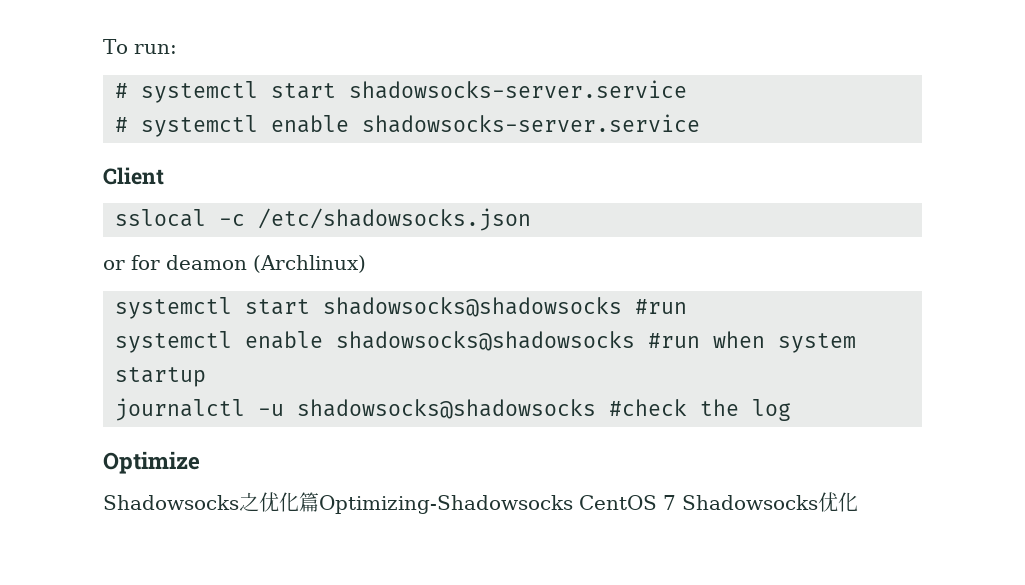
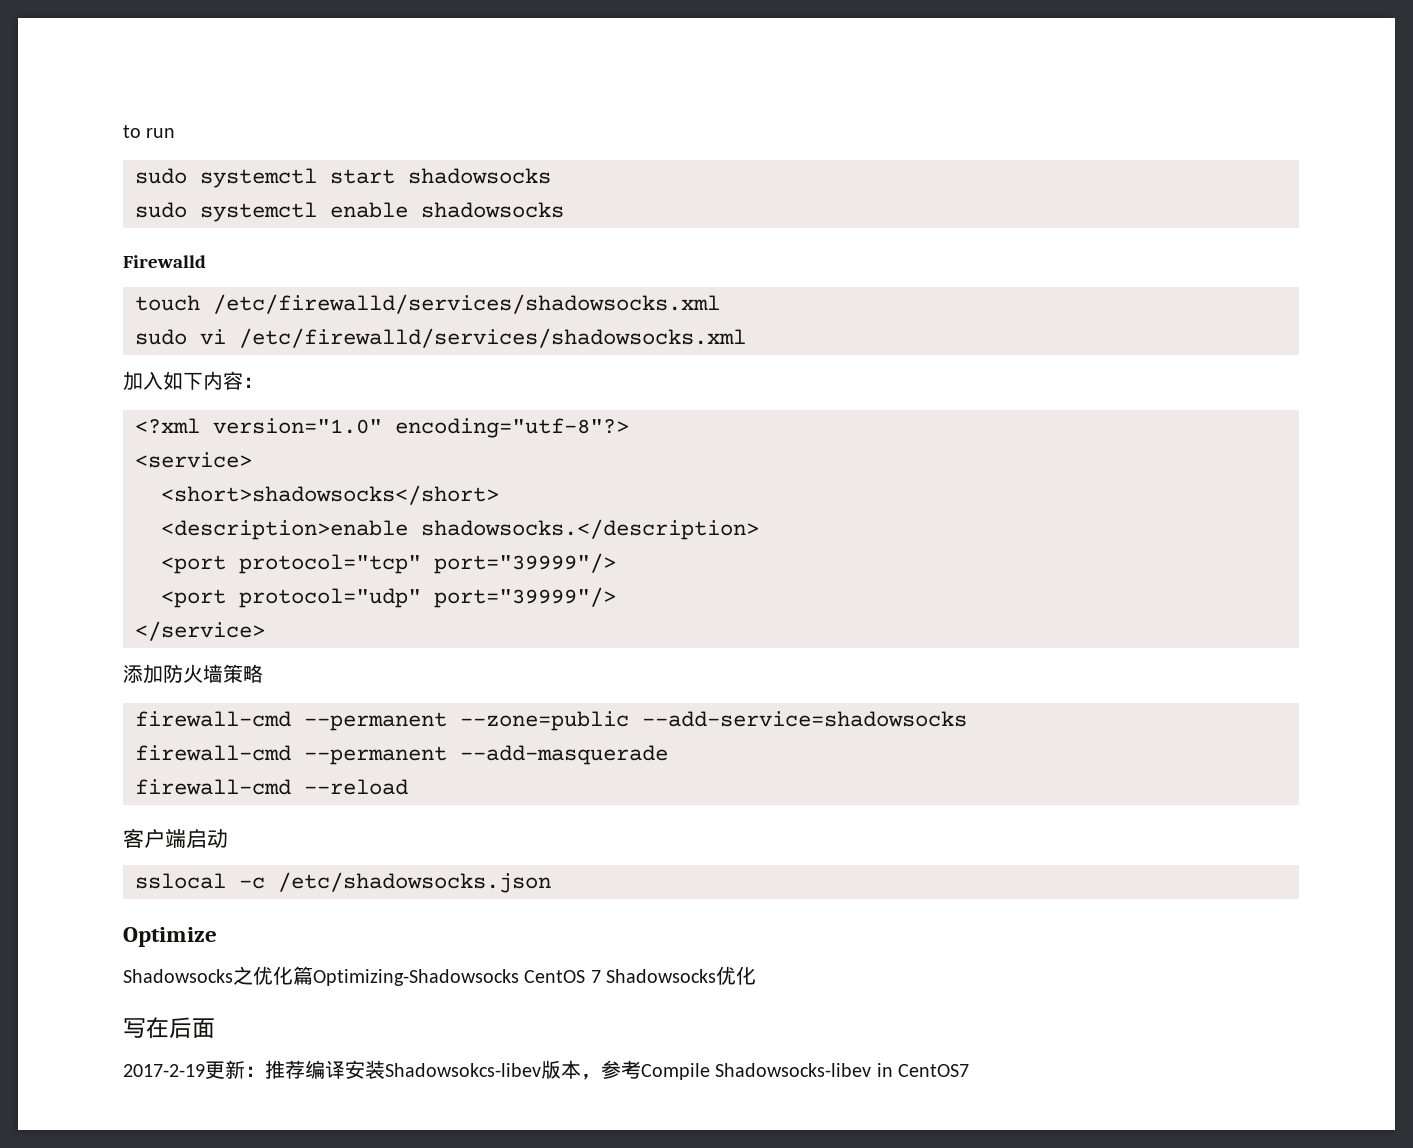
[103,39,177,54] [115,80,687,103] [115,114,700,137] [103,167,164,185] [115,208,531,231] [103,255,366,273] [115,297,687,319] [115,331,856,353] [115,367,206,387] [115,398,791,421] To run: // # systemctl start shadowsocks-server.service // # systemctl enable shadowsocks-server.service // Client // sslocal -c /etc/shadowsocks.json // or for deamon (Archlinux) // systemctl start shadowsocks@shadowsocks #run // systemctl enable shadowsocks@shadowsocks #run when system startup // journalctl -u shadowsocks@shadowsocks #check the log -> [123,125,176,138] [135,168,551,188] [135,202,564,222] [123,255,206,268] [135,294,720,314] [135,328,746,348] [123,371,263,391] [135,418,629,438] [135,452,252,468] [161,485,499,505] [161,519,759,540] [161,553,616,574] [161,587,616,608] [135,621,265,641] [123,664,263,684] [135,711,967,731] [135,745,668,765] [135,779,408,795] [123,828,228,848] [135,872,551,893] to run // sudo systemctl start shadowsocks // sudo systemctl enable shadowsocks // Firewalld // touch /etc/firewalld/services/shadowsocks.xml // sudo vi /etc/firewalld/services/shadowsocks.xml // 加入如下内容： // <?xml version="1.0" encoding="utf-8"?> // <service> // <short>shadowsocks</short> // <description>enable shadowsocks.</description> // <port protocol="tcp" port="39999"/> // <port protocol="udp" port="39999"/> // </service> // 添加防火墙策略 // firewall-cmd --permanent --zone=public --add-service=shadowsocks // firewall-cmd --permanent --add-masquerade // firewall-cmd --reload // 客户端启动 // sslocal -c /etc/shadowsocks.json
(858, 502) none -> [123,1017,215,1039] [123,1060,970,1080] // 写在后面 // 2017-2-19更新：推荐编译安装Shadowsokcs-libev版本，参考Compile Shadowsocks-libev in CentOS7

